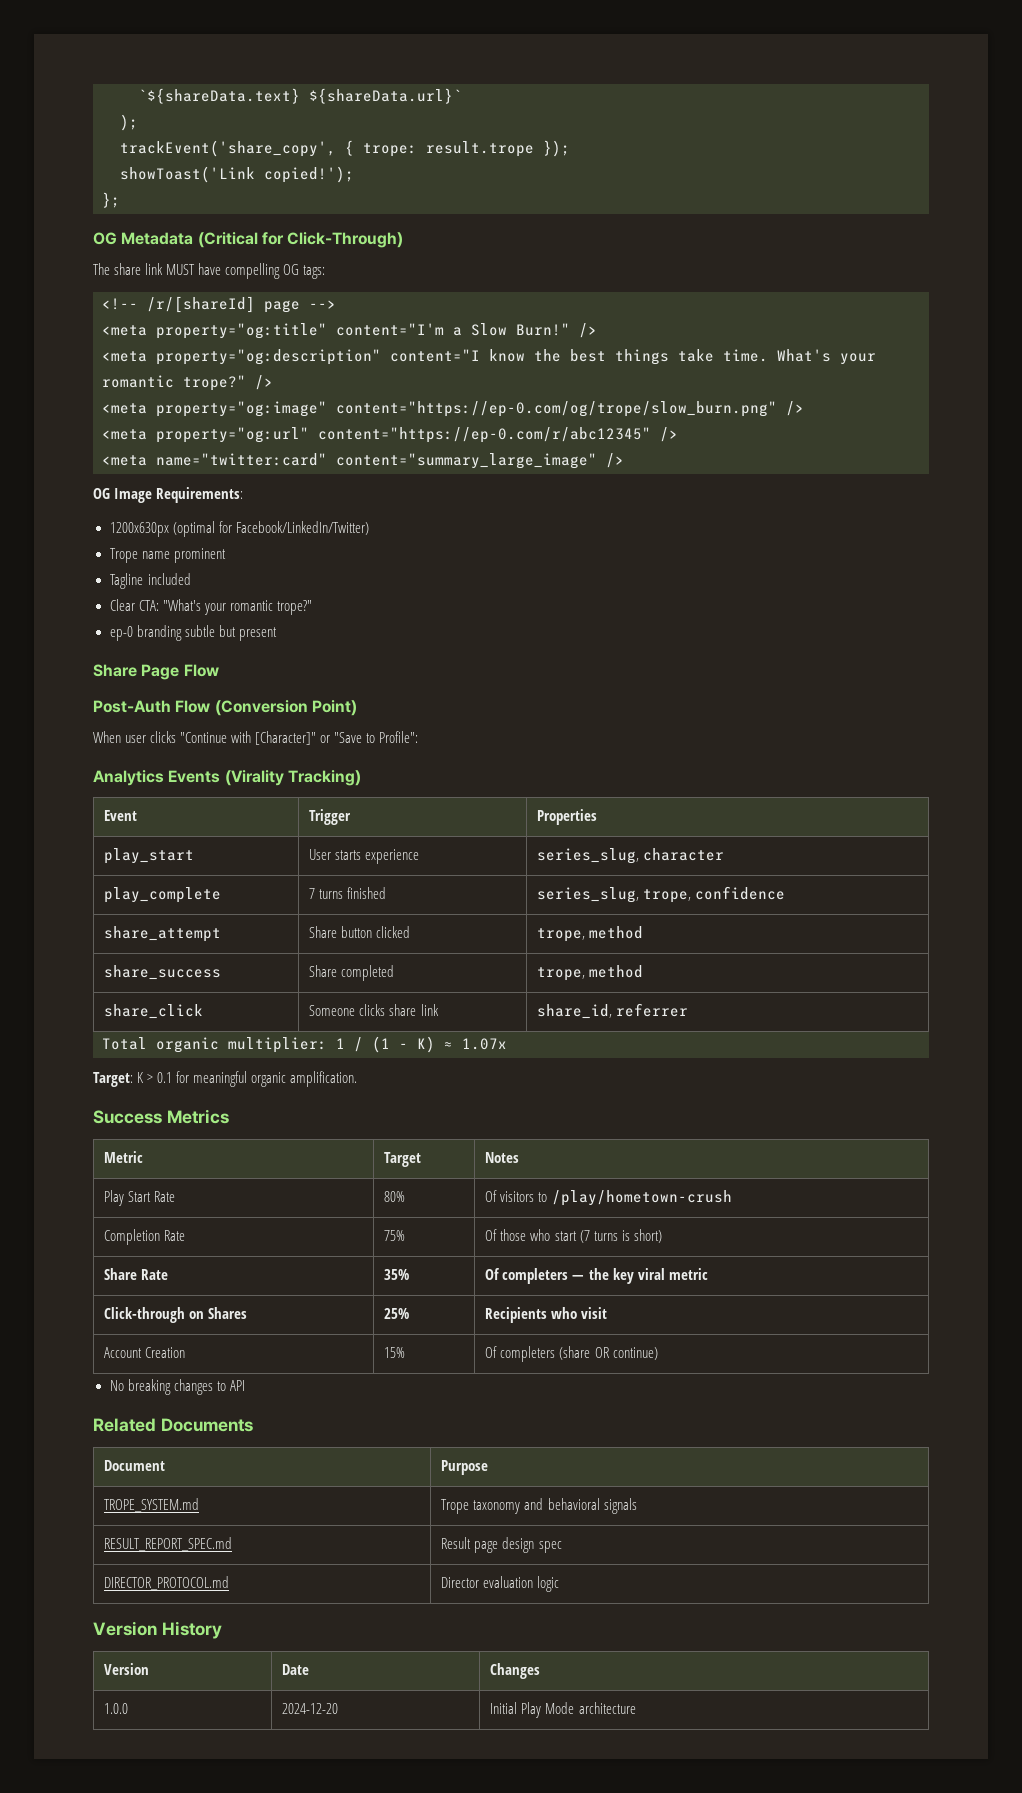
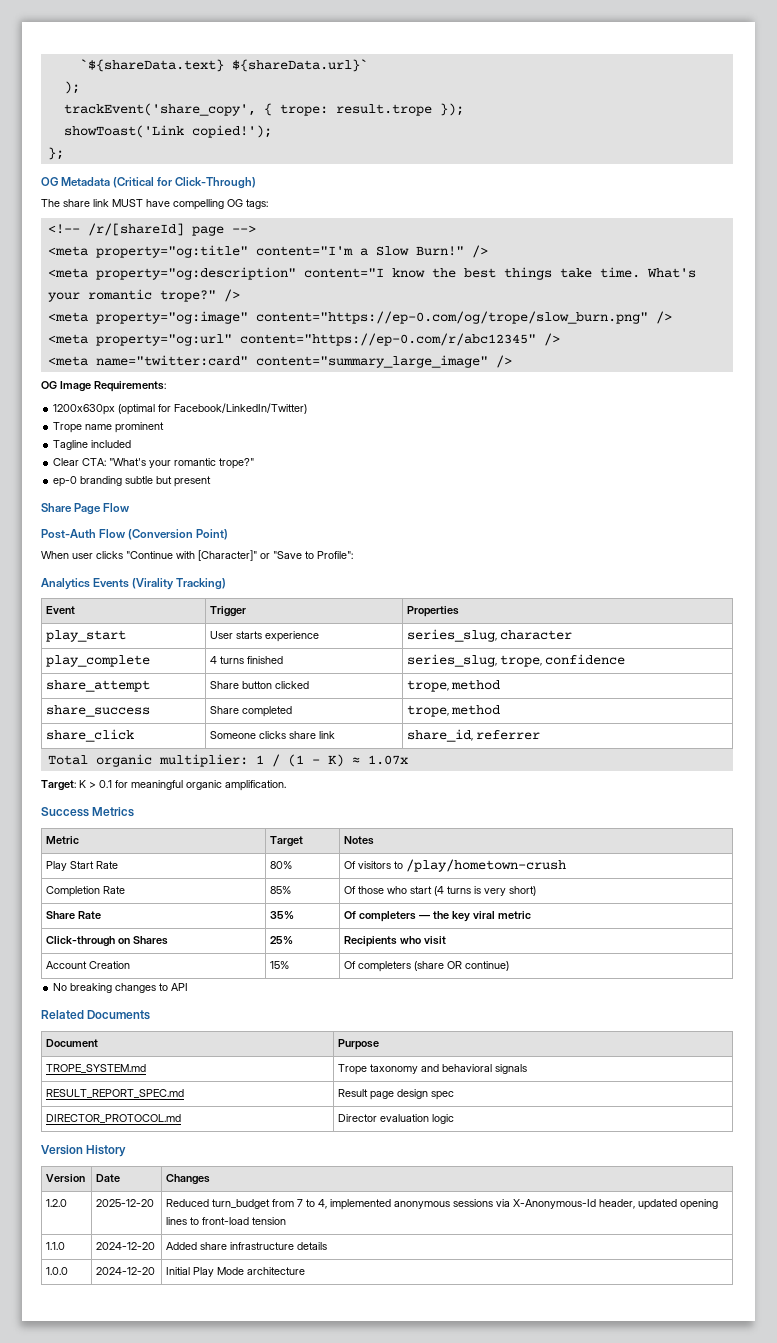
[309,888,316,899] 7 -> [210,656,218,664] 4
[384,1230,406,1241] 75% -> [270,886,292,894] 85%
[579,1230,590,1243] (7 -> [434,886,445,896] (4
(630, 1235) none -> [484,888,507,896] very
(541, 1671) none -> [46,1199,68,1207] [96,1199,155,1207] [166,1199,719,1210] [166,1217,287,1225] [46,1242,66,1250] [96,1242,156,1250] [166,1242,328,1250] // 1.2.0 | 2025-12-20 | Reduced turn_budget from 7 to 4, implemented anonymous sessions via X-Anonymous-Id header, updated opening lines to front-load tension // 1.1.0 | 2024-12-20 | Added share infrastructure details

